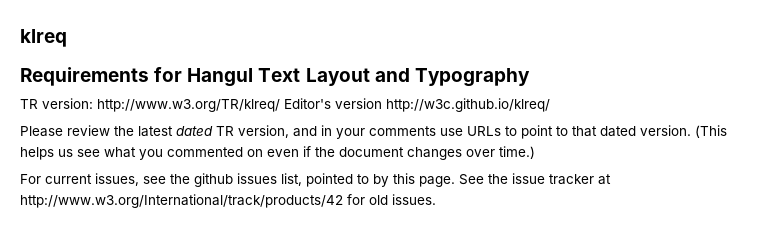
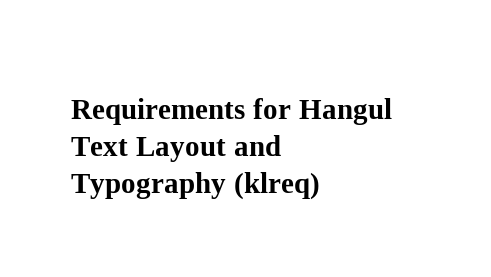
[20,29,67,47] klreq // -> (71, 111) none
[20,98,550,112] [20,125,727,139] [20,146,535,160] [20,173,611,187] [20,194,436,208] // TR version: http://www.w3.org/TR/klreq/ Editor's version http://w3c.github.io/klreq/ // Please review the latest dated TR version, and in your comments use URLs to point to that dated version. (This helps us see what you commented on even if the document changes over time.) // For current issues, see the github issues list, pointed to by this page. See the issue tracker at http://www.w3.org/International/track/products/42 for old issues. -> [233,172,320,200] (klreq)

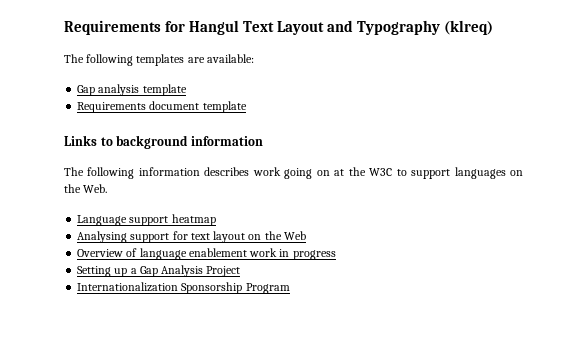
(320, 186) none -> [64,54,254,66] [77,84,187,96] [77,101,247,113] [64,135,263,149] [64,167,523,179] [64,184,108,193] [77,214,216,226] [77,231,306,243] [77,248,336,260] [77,265,241,277] [77,282,290,294] // The following templates are available: // Gap analysis template // Requirements document template // Links to background information // The following information describes work going on at the W3C to support languages on the Web. // Language support heatmap // Analysing support for text layout on the Web // Overview of language enablement work in progress // Setting up a Gap Analysis Project // Internationalization Sponsorship Program

